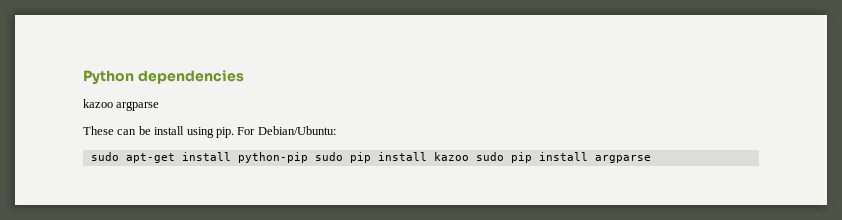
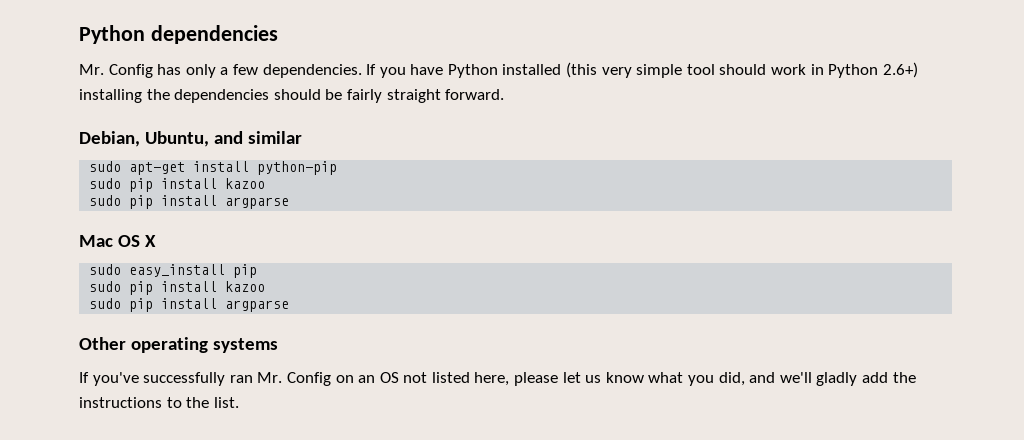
[83,99,160,111] [83,126,336,138] kazoo argparse // These can be install using pip. For Debian/Ubuntu: -> [79,62,918,78] [79,89,505,103] [79,131,303,147] Mr. Config has only a few dependencies. If you have Python installed (this very simple tool should work in Python 2.6+) installing the dependencies should be fairly straight forward. // Debian, Ubuntu, and similar
[314,152,651,163] sudo pip install kazoo sudo pip install argparse -> [89,178,266,192] [89,195,290,209] [79,235,157,247] [89,264,258,278] [89,281,266,295] [89,298,290,312] [79,337,279,353] [79,372,916,386] [79,397,239,408] // sudo pip install kazoo // sudo pip install argparse // Mac OS X // sudo easy_install pip // sudo pip install kazoo // sudo pip install argparse // Other operating systems // If you've successfully ran Mr. Config on an OS not listed here, please let us know what you did, and we'll gladly add the instructions to the list.

